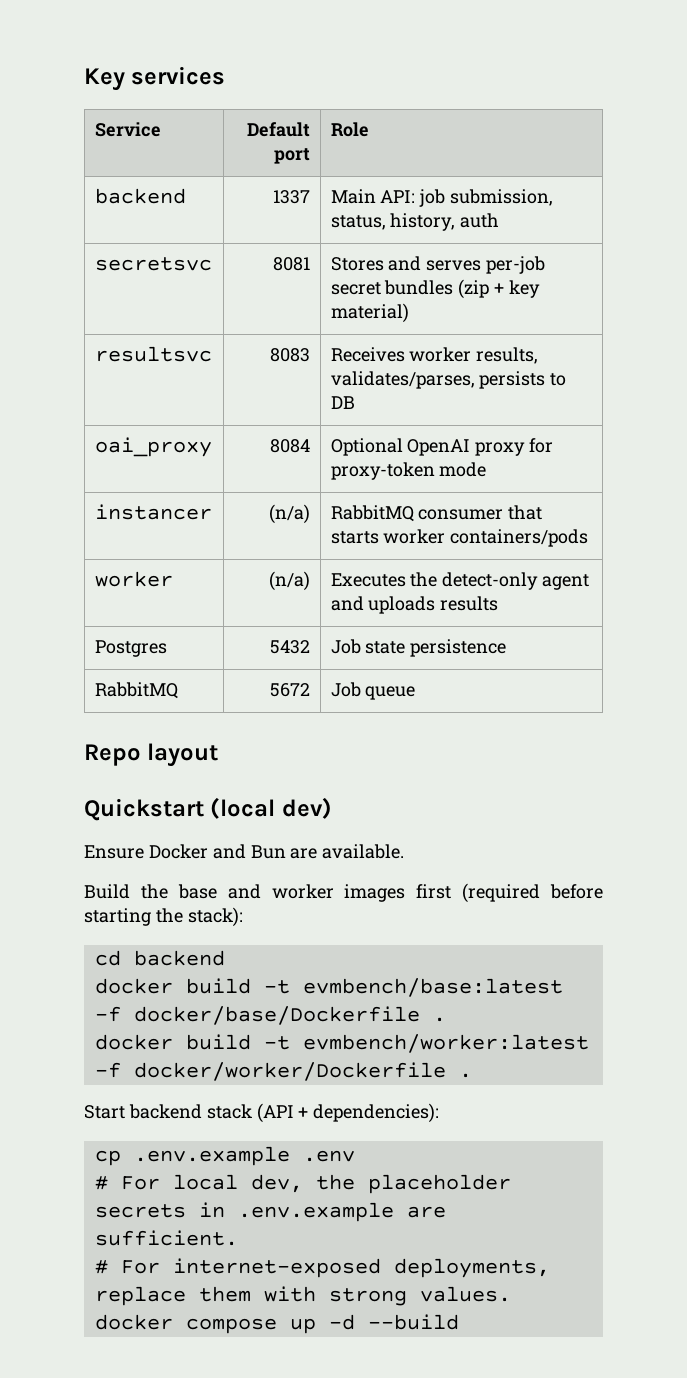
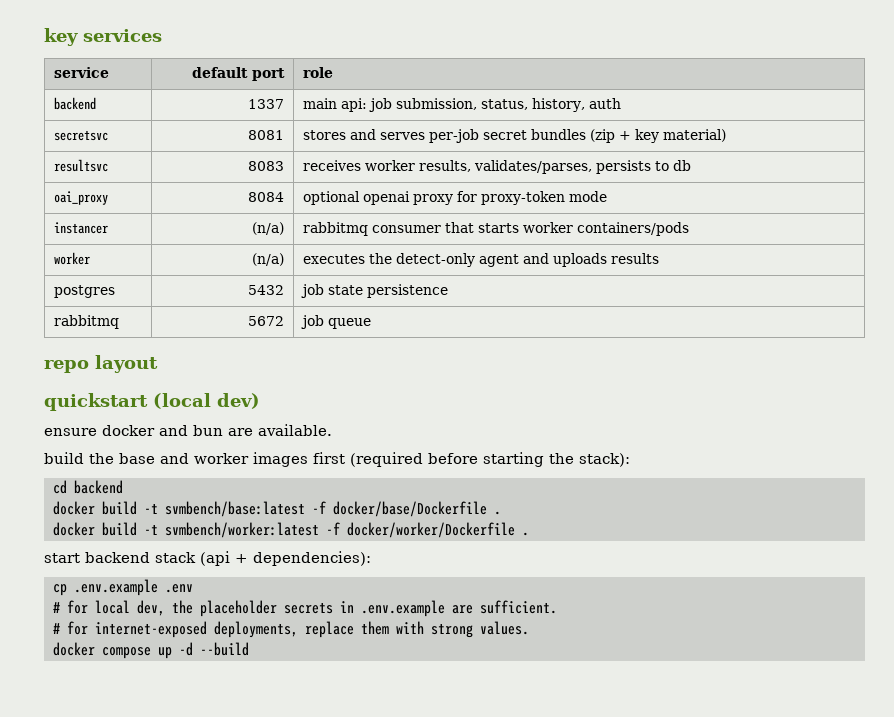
[84,68,125,91] Key -> [44,28,78,46] key
[94,122,161,137] [247,122,311,137] Service | Default -> [53,67,109,78] [192,67,249,78] service | default
[330,122,369,137] Role -> [302,67,333,78] role
[330,189,416,204] Main API: -> [302,98,367,112] main api:
[330,257,384,271] Stores -> [302,130,346,140] stores
[330,347,405,362] Receives -> [302,160,361,171] receives
[330,396,355,409] DB -> [672,160,691,171] db
[330,438,471,456] Optional OpenAI -> [302,191,410,205] optional openai
[330,505,414,522] RabbitMQ -> [302,222,368,236] rabbitmq
[330,573,406,587] Executes -> [302,254,365,264] executes
[94,640,167,657] Postgres -> [53,285,115,298] postgres
[330,639,361,654] Job -> [300,284,324,298] job
[94,682,178,699] RabbitMQ -> [53,315,119,329] rabbitmq
[330,682,361,697] Job -> [300,315,324,329] job
[84,744,141,766] Repo -> [44,360,89,373] repo
[84,798,204,821] Quickstart -> [44,393,148,411] quickstart
[84,844,286,859] Ensure Docker and Bun -> [44,425,223,436] ensure docker and bun
[84,884,130,899] Build -> [44,452,84,464] build
[302,978,563,997] evmbench/base:latest -> [165,501,305,517] svmbench/base:latest
[302,1034,589,1053] evmbench/worker:latest -> [165,522,319,538] svmbench/worker:latest
[84,1105,125,1119] Start -> [44,553,80,563] start
[256,1103,294,1123] (API -> [200,551,230,566] (api
[120,1176,160,1190] For -> [67,600,88,614] for
[120,1260,160,1274] For -> [67,621,88,635] for

